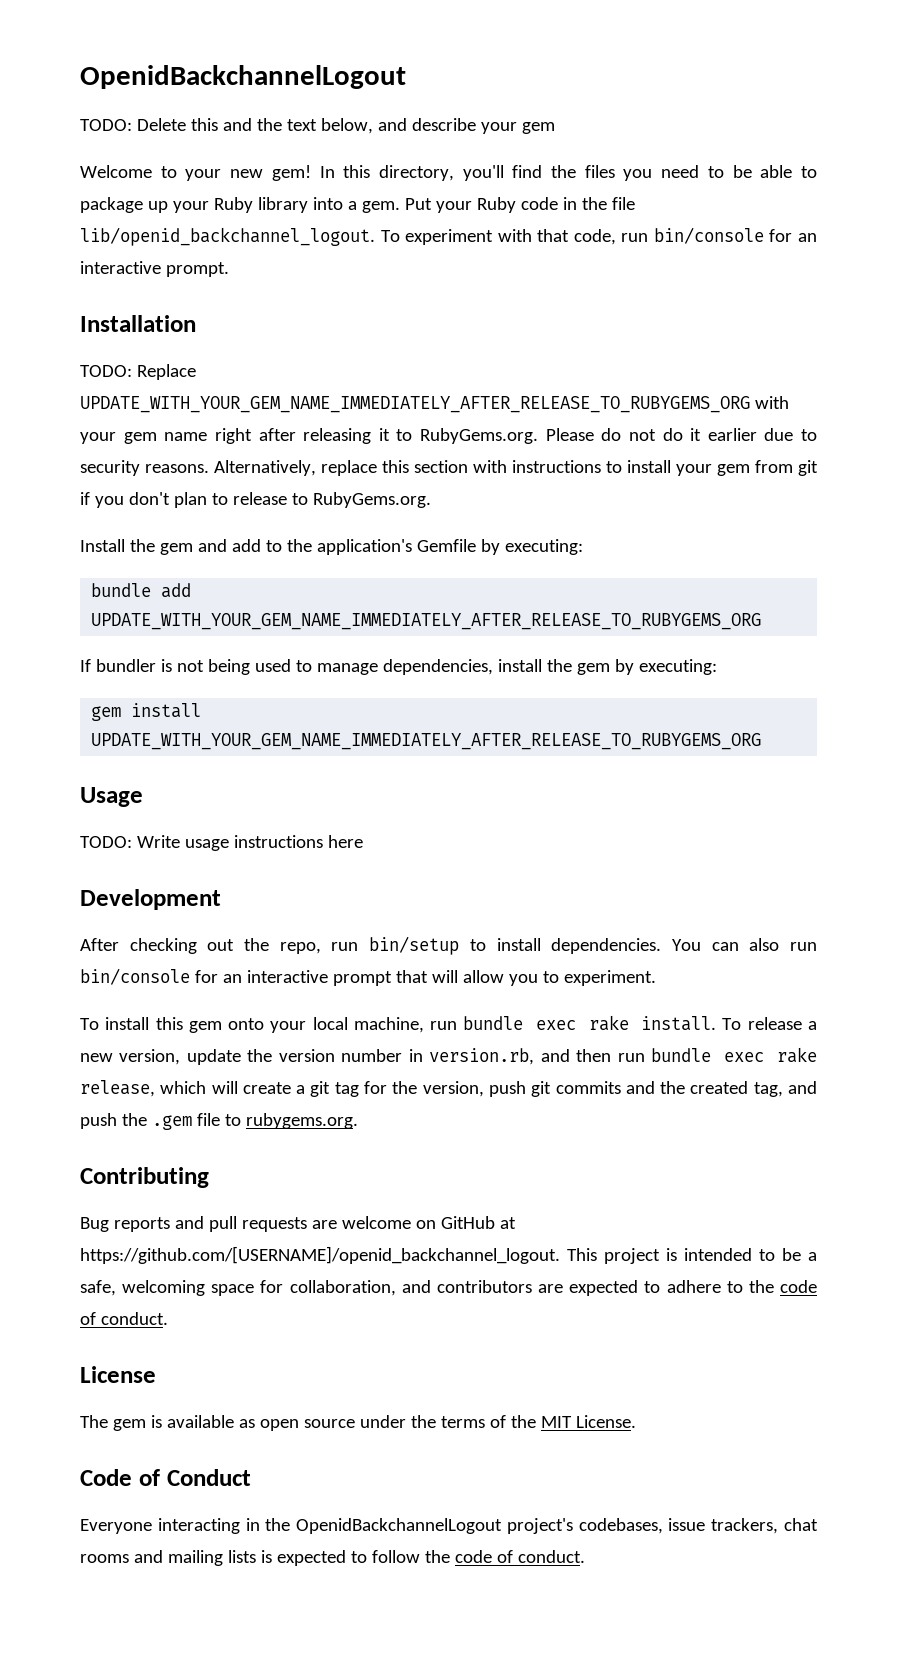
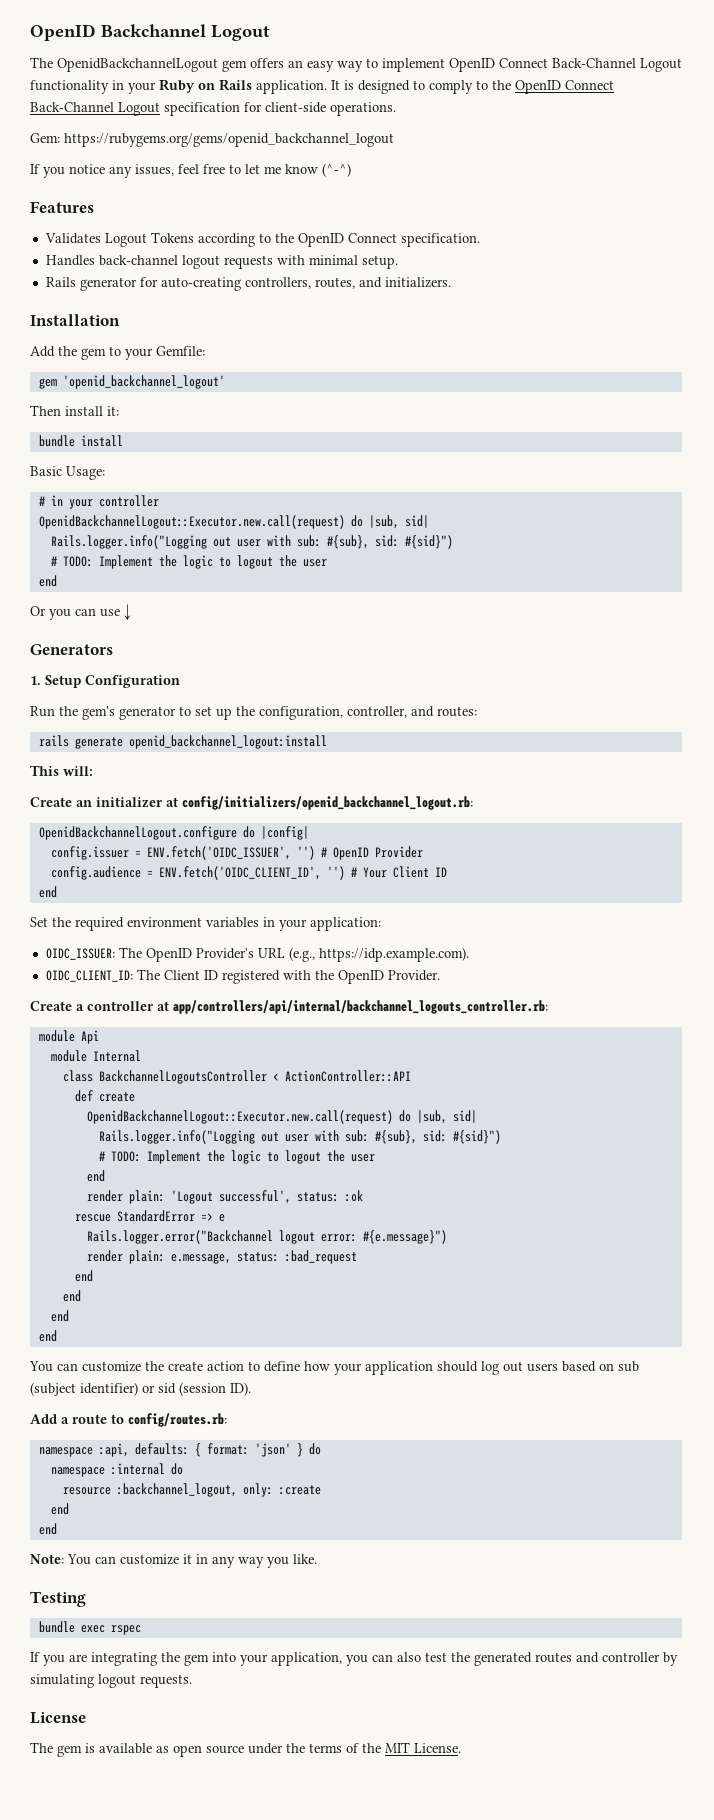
[80,65,406,89] [80,118,555,134] [80,165,818,181] [80,197,635,213] [80,227,817,246] [80,261,229,277] [80,315,196,332] [80,364,196,380] [80,396,789,413] [80,428,817,444] [80,460,818,476] [80,492,431,508] [80,539,583,555] [91,583,192,598] [91,613,762,630] [80,659,717,675] [91,703,202,721] [91,733,762,750] [80,787,143,807] [80,835,363,851] [80,889,221,910] [80,936,817,955] [80,968,656,986] [80,1015,817,1033] [80,1047,817,1065] [80,1080,817,1097] [80,1113,358,1130] [80,1167,209,1188] [80,1216,516,1232] [80,1246,817,1264] [80,1280,818,1296] [80,1312,168,1325] OpenidBackchannelLogout // TODO: Delete this and the text below, and describe your gem // Welcome to your new gem! In this directory, you'll find the files you need to be able to package up your Ruby library into a gem. Put your Ruby code in the file lib/openid_backchannel_logout. To experiment with that code, run bin/console for an interactive prompt. // Installation // TODO: Replace UPDATE_WITH_YOUR_GEM_NAME_IMMEDIATELY_AFTER_RELEASE_TO_RUBYGEMS_ORG with your gem name right after releasing it to RubyGems.org. Please do not do it earlier due to security reasons. Alternatively, replace this section with instructions to install your gem from git if you don't plan to release to RubyGems.org. // Install the gem and add to the application's Gemfile by executing: // bundle add UPDATE_WITH_YOUR_GEM_NAME_IMMEDIATELY_AFTER_RELEASE_TO_RUBYGEMS_ORG // If bundler is not being used to manage dependencies, install the gem by executing: // gem install UPDATE_WITH_YOUR_GEM_NAME_IMMEDIATELY_AFTER_RELEASE_TO_RUBYGEMS_ORG // Usage // TODO: Write usage instructions here // Development // After checking out the repo, run bin/setup to install dependencies. You can also run bin/console for an interactive prompt that will allow you to experiment. // To install this gem onto your local machine, run bundle exec rake install. To release a new version, update the version number in version.rb, and then run bundle exec rake release, which will create a git tag for the version, push git commits and the created tag, and push the .gem file to rubygems.org. // Contributing // Bug reports and pull requests are welcome on GitHub at https://github.com/[USERNAME]/openid_backchannel_logout. This project is intended to be a safe, welcoming space for collaboration, and contributors are expected to adhere to the code of conduct. -> [30,24,270,41] [30,57,682,72] [30,79,614,94] [30,102,396,116] [30,133,394,147] [30,163,351,178] [30,201,94,213] [44,232,480,247] [45,255,398,269] [45,277,451,291] [30,314,120,326] [30,346,205,360] [38,375,225,389] [30,405,119,416] [38,435,123,447] [30,466,105,480] [38,495,159,509] [38,515,429,529] [50,535,453,549] [50,555,327,569] [38,575,57,587] [30,604,131,620] [30,644,113,655] [30,675,180,688] [30,706,477,720] [38,735,327,749] [30,765,93,776] [30,796,473,810] [38,826,309,840] [50,846,423,860] [50,866,447,880] [38,886,57,898] [30,917,381,931] [45,947,469,962] [45,969,440,984] [30,1000,548,1014] [38,1030,99,1044] [50,1050,141,1062] [62,1070,411,1084] [74,1090,135,1102] [86,1110,477,1124] [98,1130,501,1144] [98,1150,375,1164] [86,1170,105,1182] [86,1190,363,1204] [74,1210,225,1222] [86,1230,447,1244] [86,1250,357,1264] [74,1270,93,1282] [62,1290,81,1302] [50,1310,69,1322] [38,1330,57,1342] [29,1361,639,1375] [30,1382,251,1396] [30,1413,227,1427] [38,1443,321,1457] [50,1463,183,1477] [62,1483,321,1497] [50,1503,69,1515] [38,1523,57,1535] [30,1554,317,1568] [30,1591,86,1607] [38,1621,141,1635] [30,1652,678,1666] [30,1674,192,1688] OpenID Backchannel Logout // The OpenidBackchannelLogout gem offers an easy way to implement OpenID Connect Back-Channel Logout functionality in your Ruby on Rails application. It is designed to comply to the OpenID Connect Back-Channel Logout specification for client-side operations. // Gem: https://rubygems.org/gems/openid_backchannel_logout // If you notice any issues, feel free to let me know (^-^) // Features // Validates Logout Tokens according to the OpenID Connect specification. // Handles back-channel logout requests with minimal setup. // Rails generator for auto-creating controllers, routes, and initializers. // Installation // Add the gem to your Gemfile: // gem 'openid_backchannel_logout' // Then install it: // bundle install // Basic Usage: // # in your controller // OpenidBackchannelLogout::Executor.new.call(request) do |sub, sid| // Rails.logger.info("Logging out user with sub: #{sub}, sid: #{sid}") // # TODO: Implement the logic to logout the user // end // Or you can use ↓ // Generators // 1. Setup Configuration // Run the gem's generator to set up the configuration, controller, and routes: // rails generate openid_backchannel_logout:install // This will: // Create an initializer at config/initializers/openid_backchannel_logout.rb: // OpenidBackchannelLogout.configure do |config| // config.issuer = ENV.fetch('OIDC_ISSUER', '') # OpenID Provider // config.audience = ENV.fetch('OIDC_CLIENT_ID', '') # Your Client ID // end // Set the required environment variables in your application: // OIDC_ISSUER: The OpenID Provider's URL (e.g., https://idp.example.com). // OIDC_CLIENT_ID: The Client ID registered with the OpenID Provider. // Create a controller at app/controllers/api/internal/backchannel_logouts_controller.rb: // module Api // module Internal // class BackchannelLogoutsController < ActionController::API // def create // OpenidBackchannelLogout::Executor.new.call(request) do |sub, sid| // Rails.logger.info("Logging out user with sub: #{sub}, sid: #{sid}") // # TODO: Implement the logic to logout the user // end // render plain: 'Logout successful', status: :ok // rescue StandardError => e // Rails.logger.error("Backchannel logout error: #{e.message}") // render plain: e.message, status: :bad_request // end // end // end // end // You can customize the create action to define how your application should log out users based on sub (subject identifier) or sid (session ID). // Add a route to config/routes.rb: // namespace :api, defaults: { format: 'json' } do // namespace :internal do // resource :backchannel_logout, only: :create // end // end // Note: You can customize it in any way you like. // Testing // bundle exec rspec // If you are integrating the gem into your application, you can also test the generated routes and controller by simulating logout requests.
[80,1469,251,1486] [80,1518,819,1534] [80,1550,585,1566] // Code of Conduct // Everyone interacting in the OpenidBackchannelLogout project's codebases, issue trackers, chat rooms and mailing lists is expected to follow the code of conduct. -> (461, 1748) none

